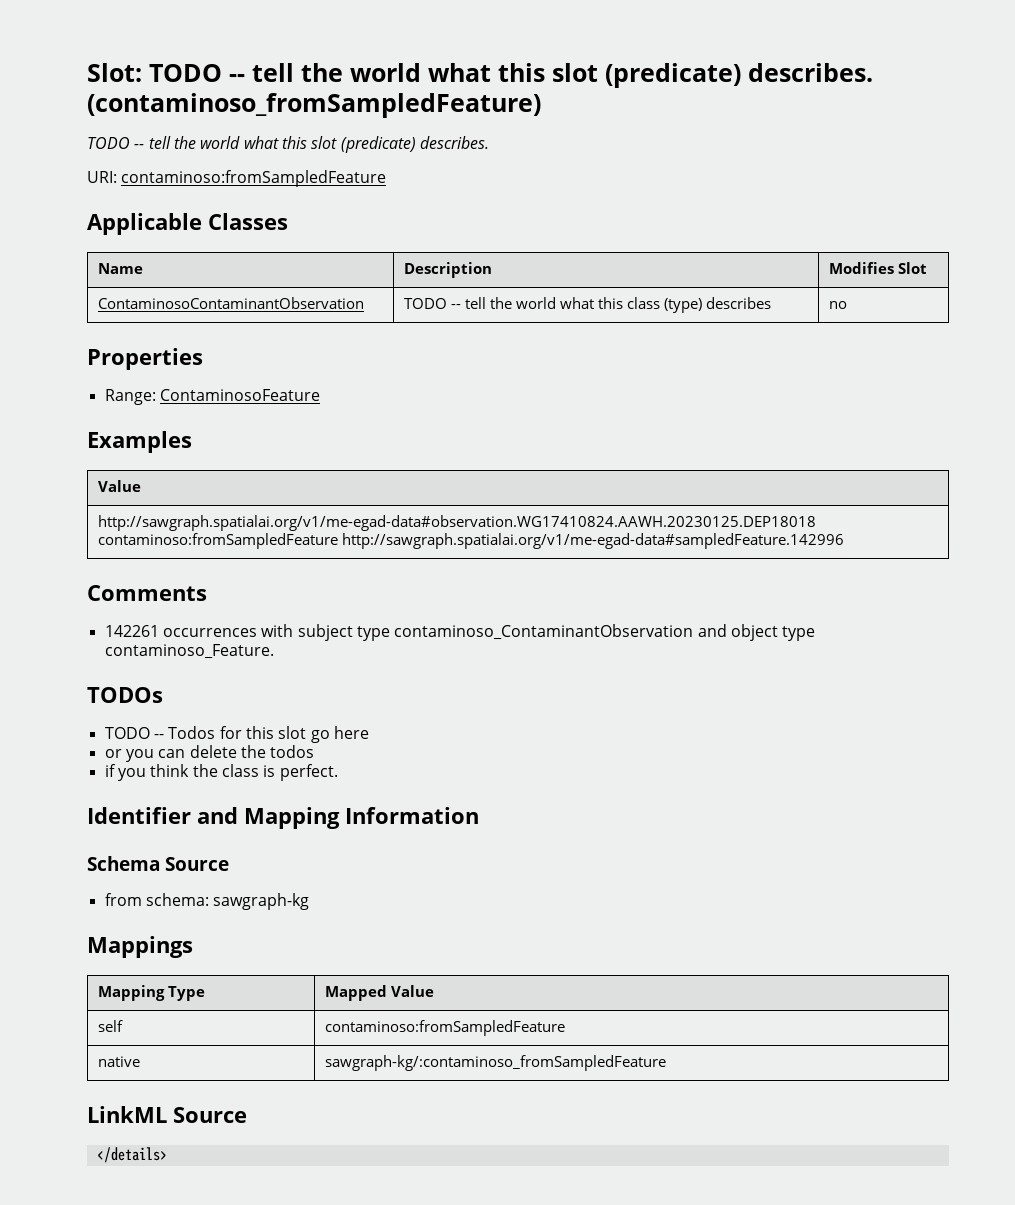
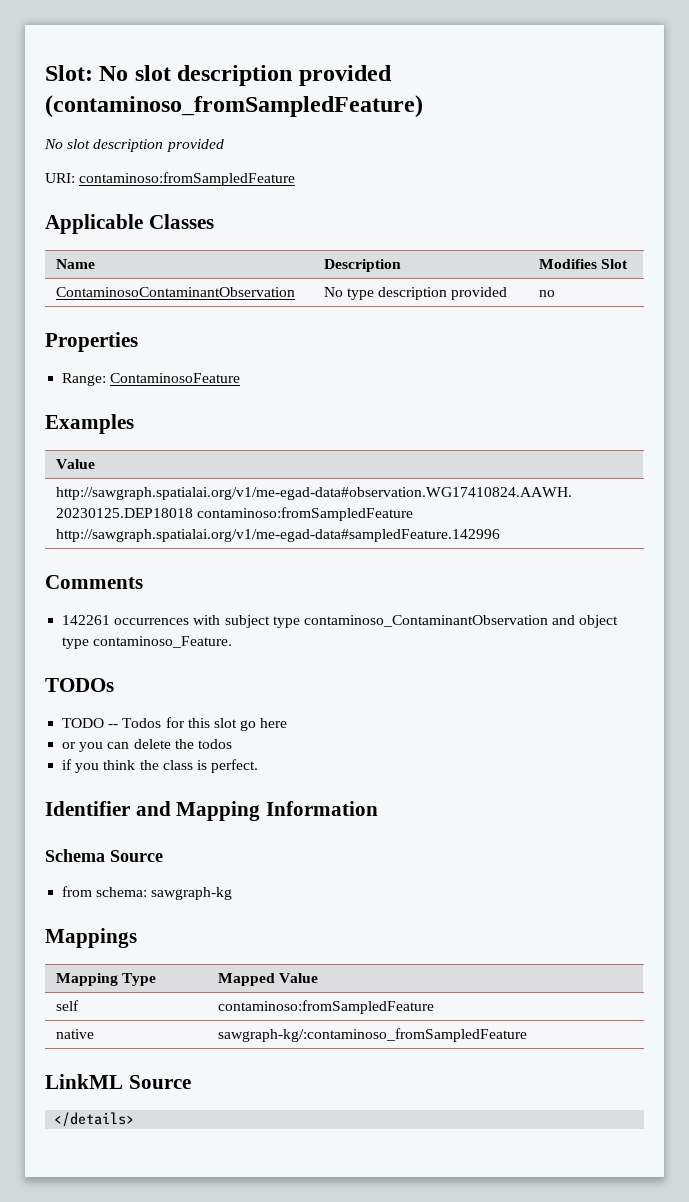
[149,63,873,88] [87,93,541,118] [87,136,489,153] TODO -- tell the world what this slot (predicate) describes. (contaminoso_fromSampledFeature) // TODO -- tell the world what this slot (predicate) describes. -> [99,65,392,86] [45,95,423,118] [44,139,224,152] No slot description provided (contaminoso_fromSampledFeature) // No slot description provided
[403,297,771,313] TODO -- tell the world what this class (type) describes -> [323,287,508,300] No type description provided

